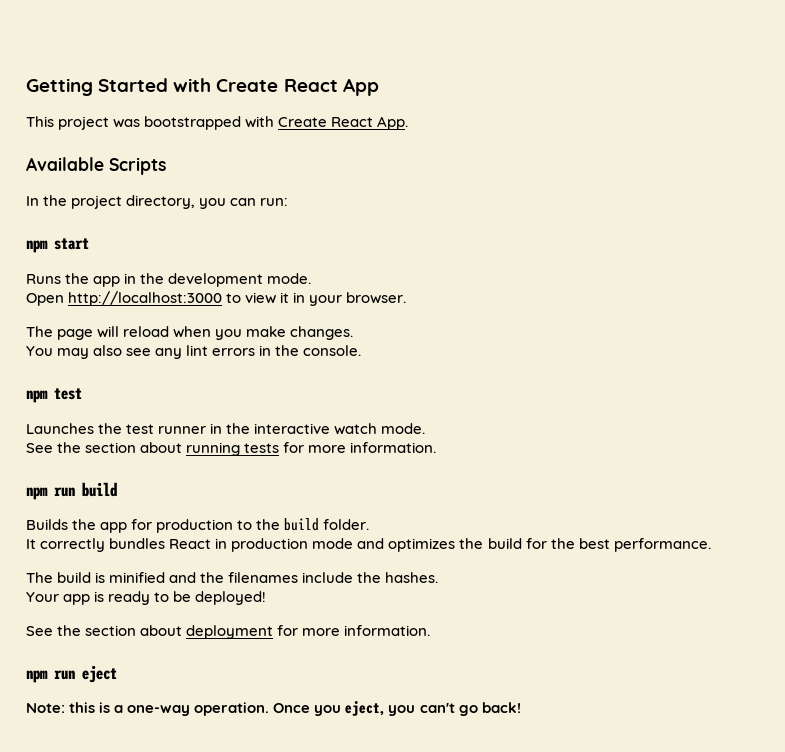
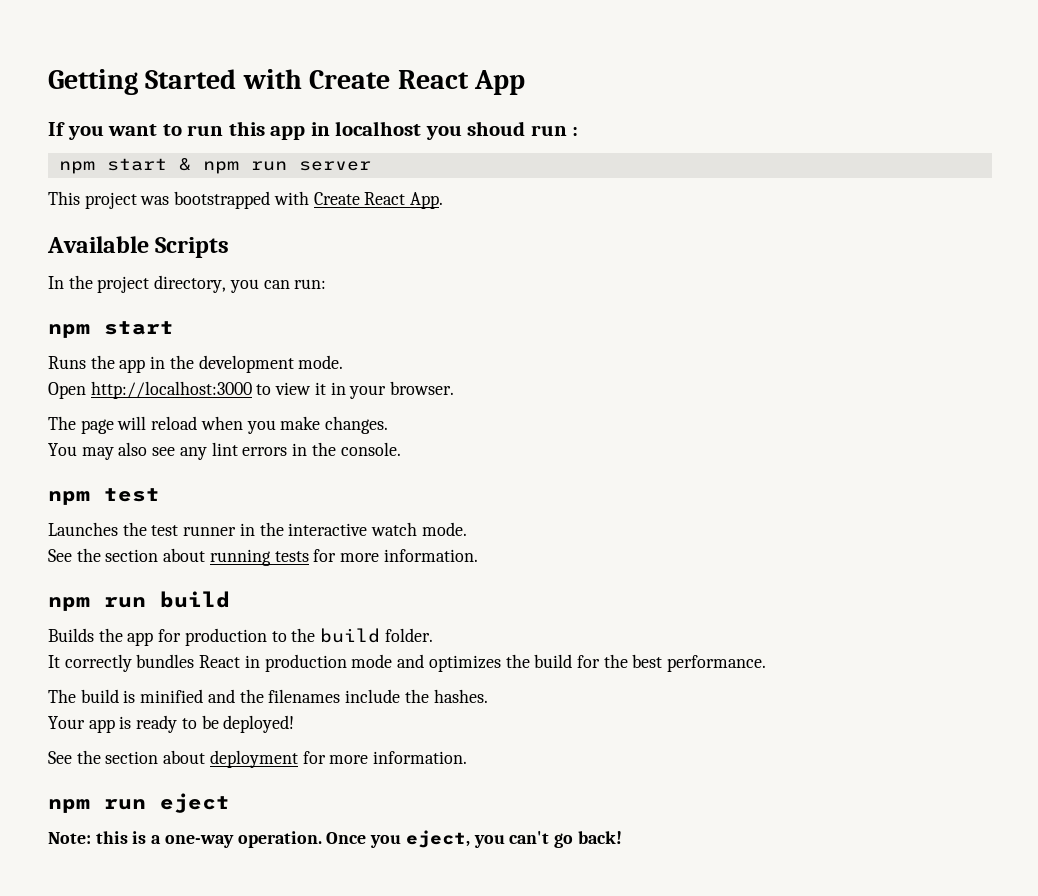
(379, 87) none -> [48,121,579,140] [58,158,371,174] // If you want to run this app in localhost you shoud run : // npm start & npm run server

